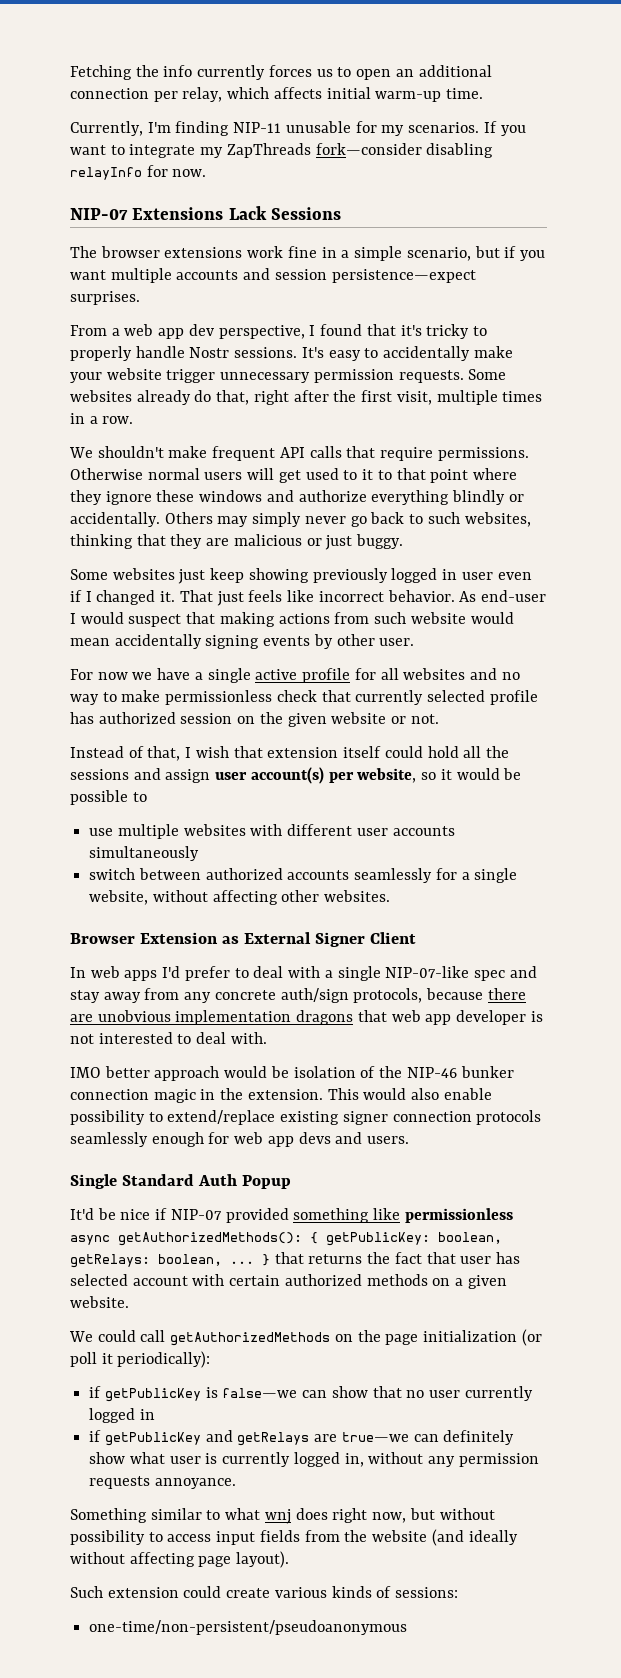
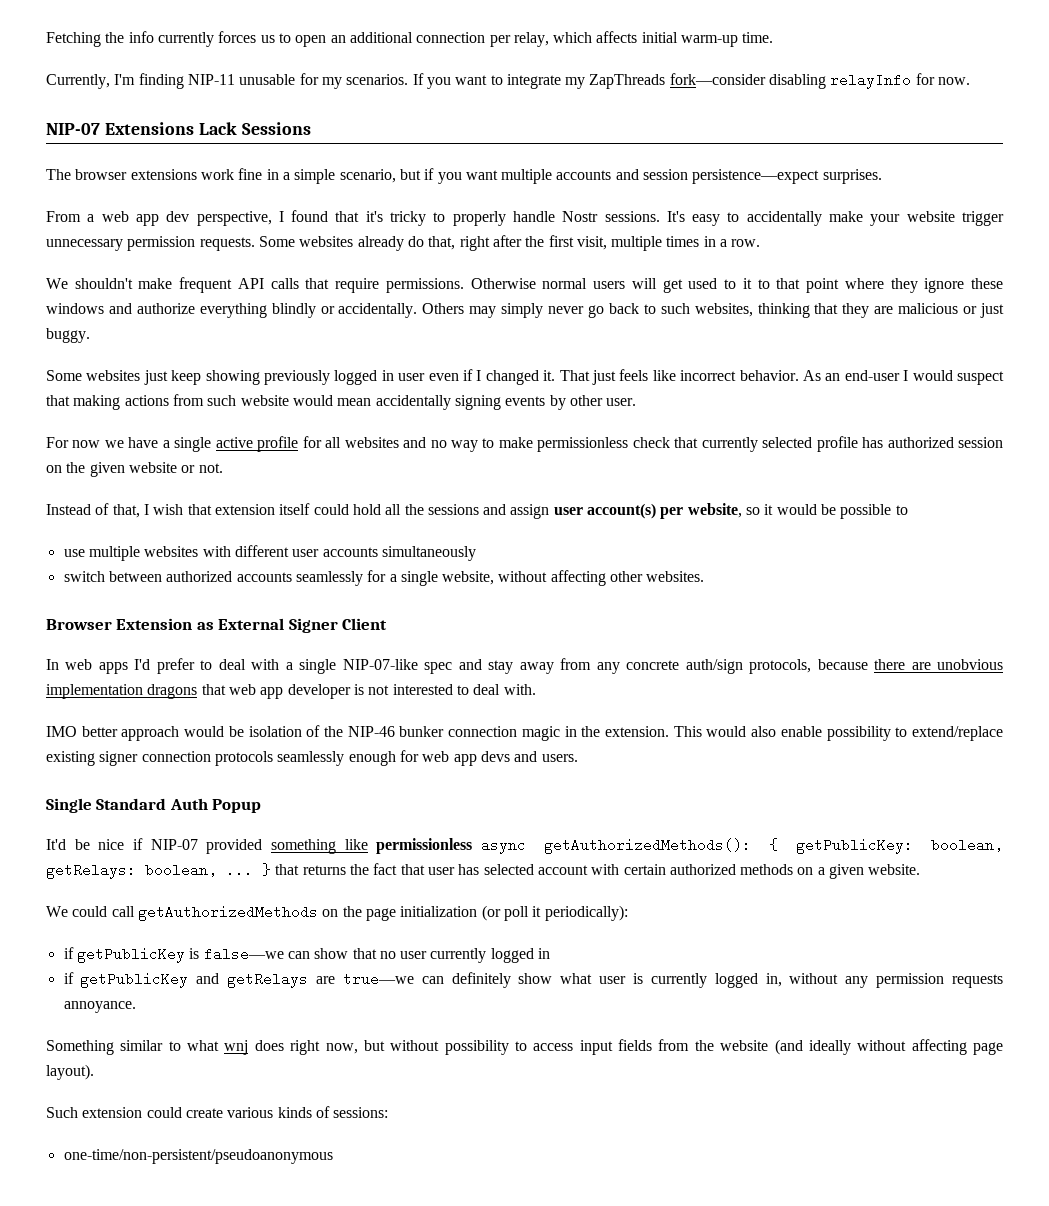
(477, 596) none -> [825,373,841,381] an

